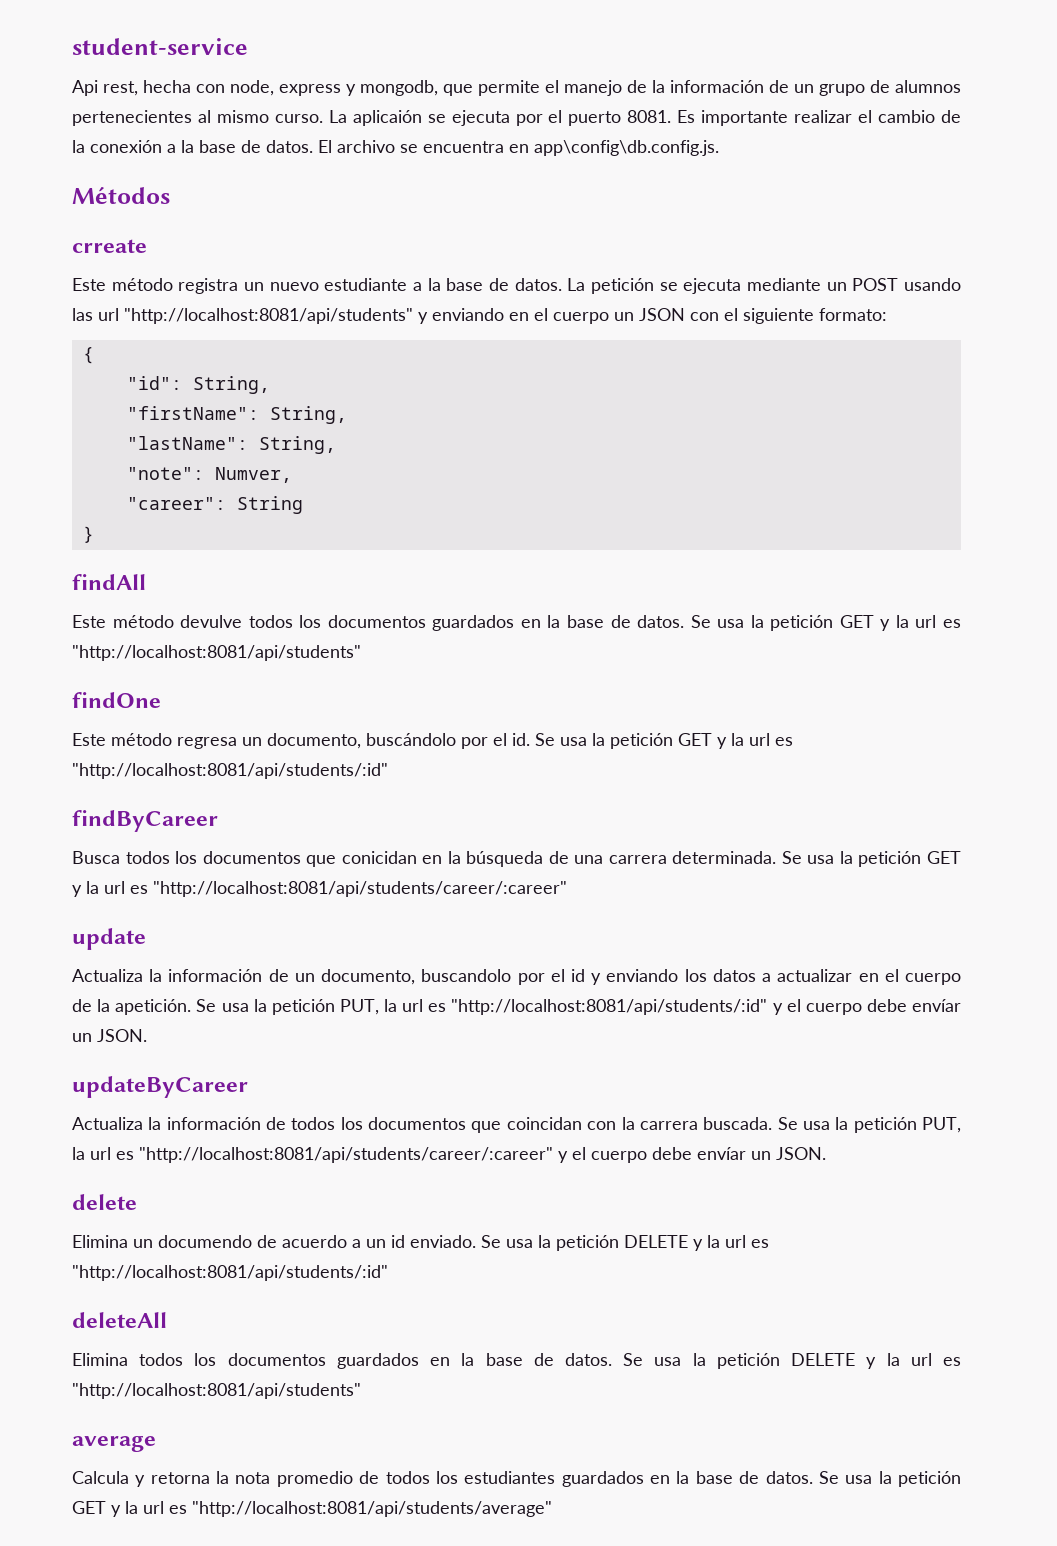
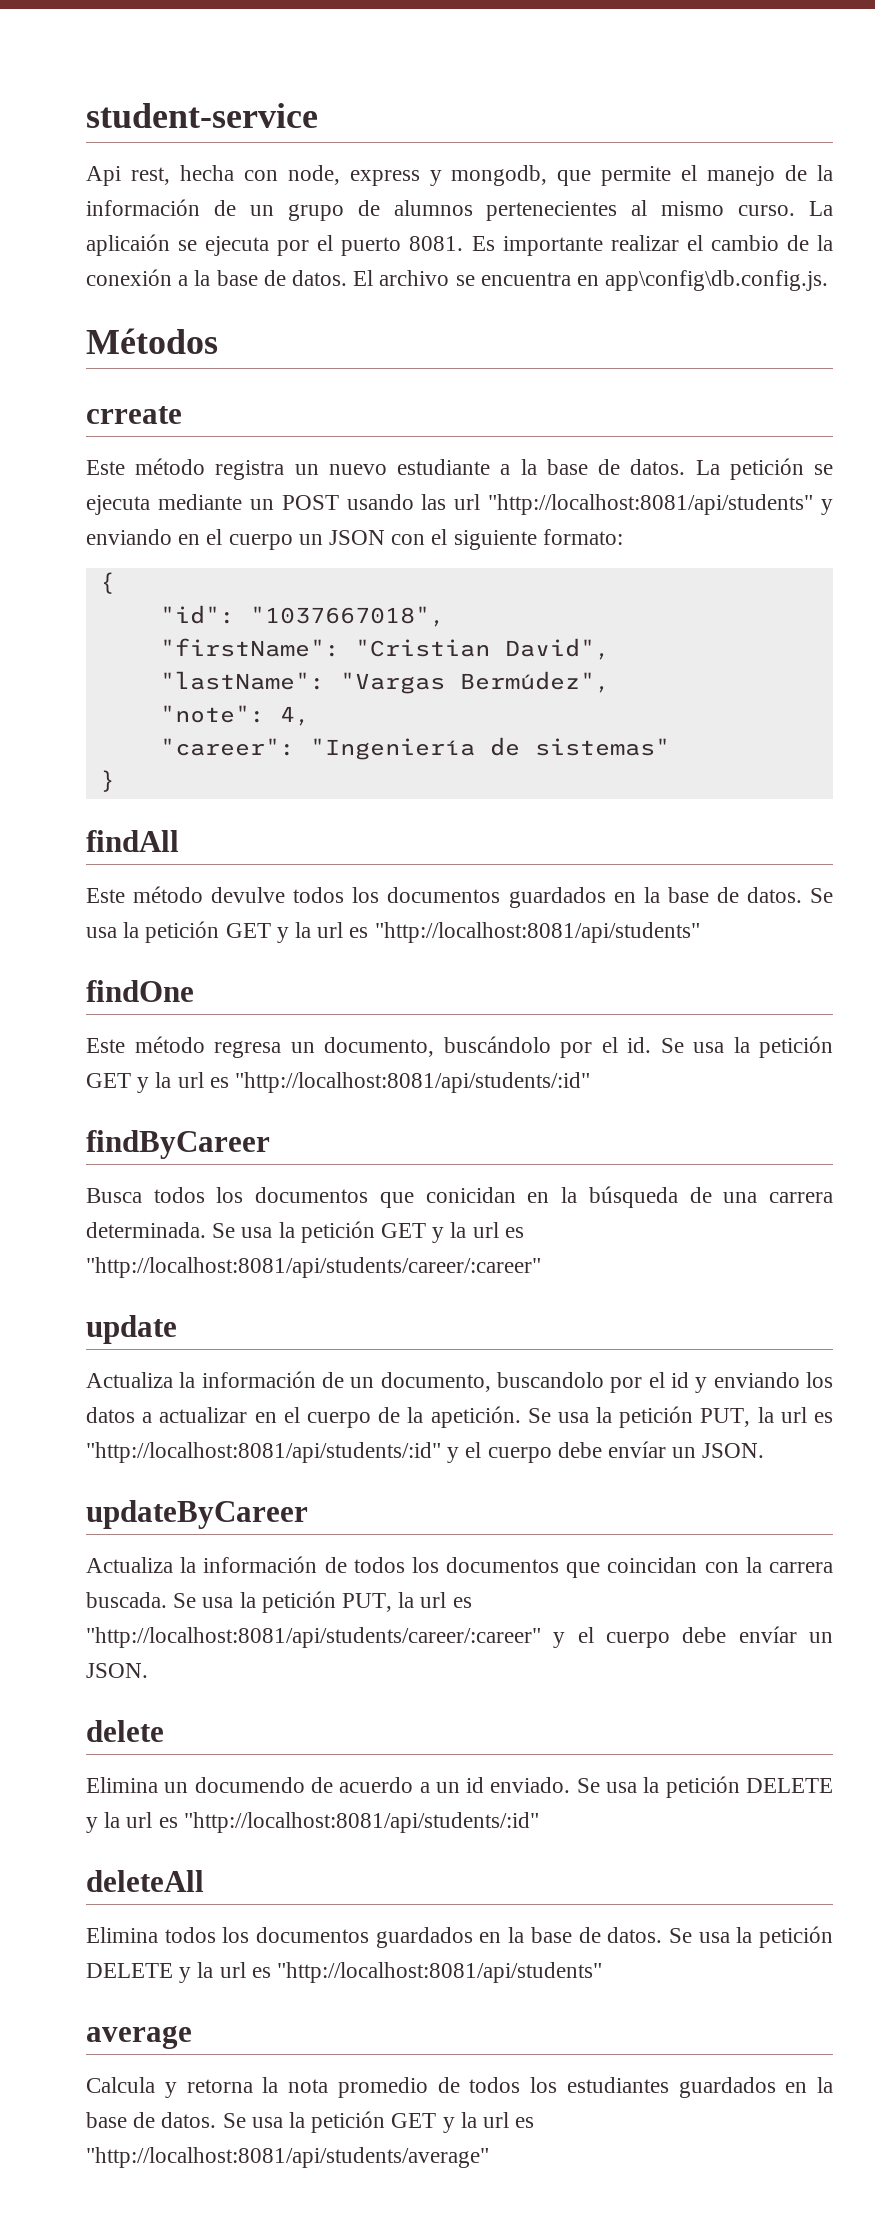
[192,376,270,394] String, -> [249,606,445,627] "1037667018",
[269,406,347,424] String, -> [354,638,610,660] "Cristian David",
[258,436,336,454] String, -> [339,671,610,694] "Vargas Bermúdez",
[214,467,292,483] Numver, -> [279,706,310,726] 4,
[236,496,303,514] String -> [309,737,670,760] "Ingeniería de sistemas"

